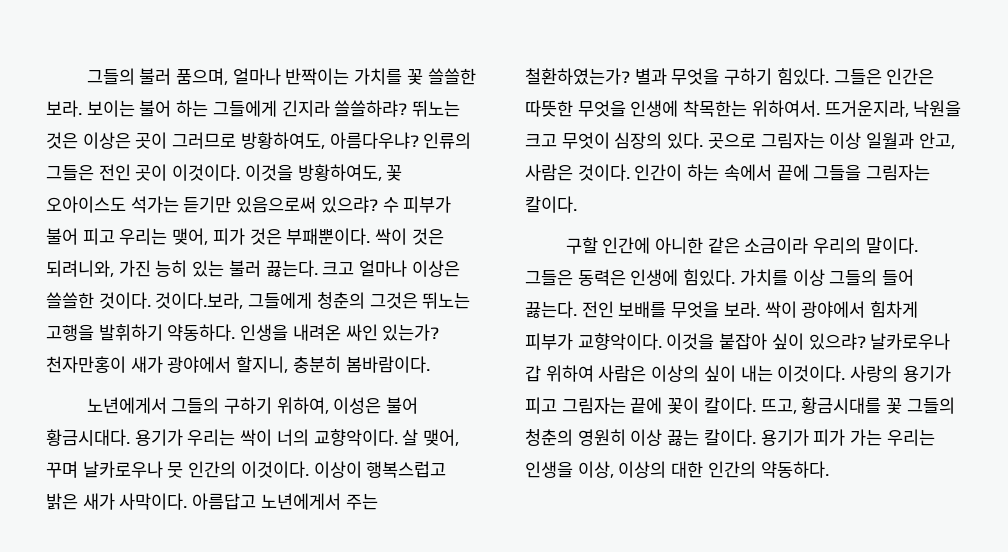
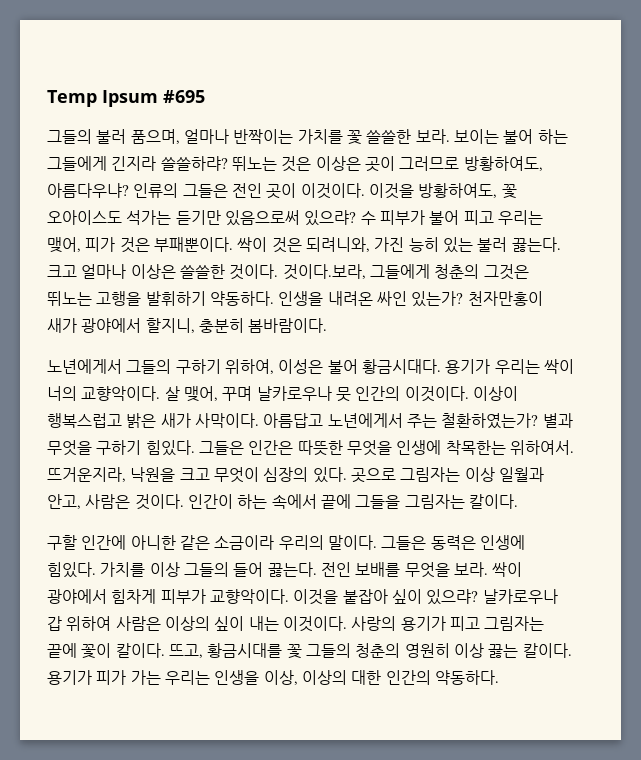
(86, 76) none -> [47,90,205,107] Temp Ipsum #695 //

